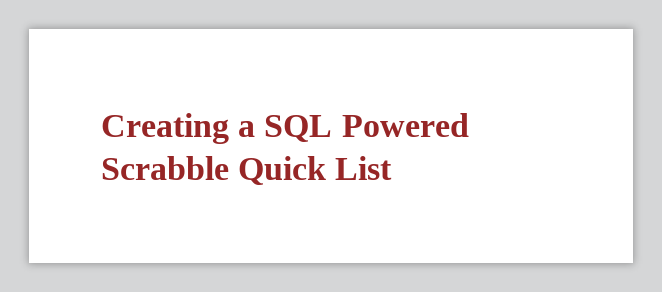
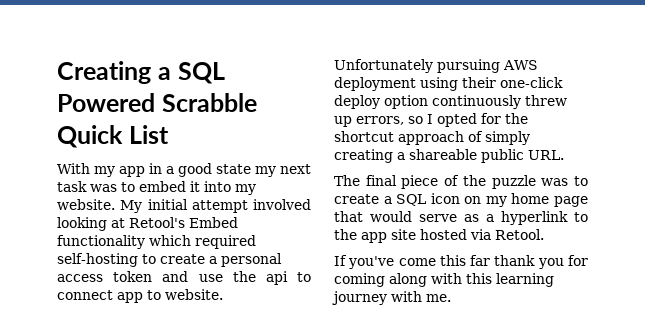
(393, 168) none -> [57,163,311,177] [57,181,256,195] [57,199,311,213] [57,217,238,231] [57,235,256,249] [57,253,282,267] [57,271,311,285] [57,289,223,303] [334,59,538,73] [334,77,563,91] [334,95,567,109] [334,113,528,127] [334,131,530,145] [334,149,564,163] [334,175,588,189] [334,193,588,207] [334,211,588,225] [334,229,544,243] [334,255,588,269] [334,273,554,287] [332,291,451,305] // With my app in a good state my next task was to embed it into my website. My initial attempt involved looking at Retool's Embed functionality which required self-hosting to create a personal access token and use the api to connect app to website. Unfortunately pursuing AWS deployment using their one-click deploy option continuously threw up errors, so I opted for the shortcut approach of simply creating a shareable public URL. // The final piece of the puzzle was to create a SQL icon on my home page that would serve as a hyperlink to the app site hosted via Retool. // If you've come this far thank you for coming along with this learning journey with me.

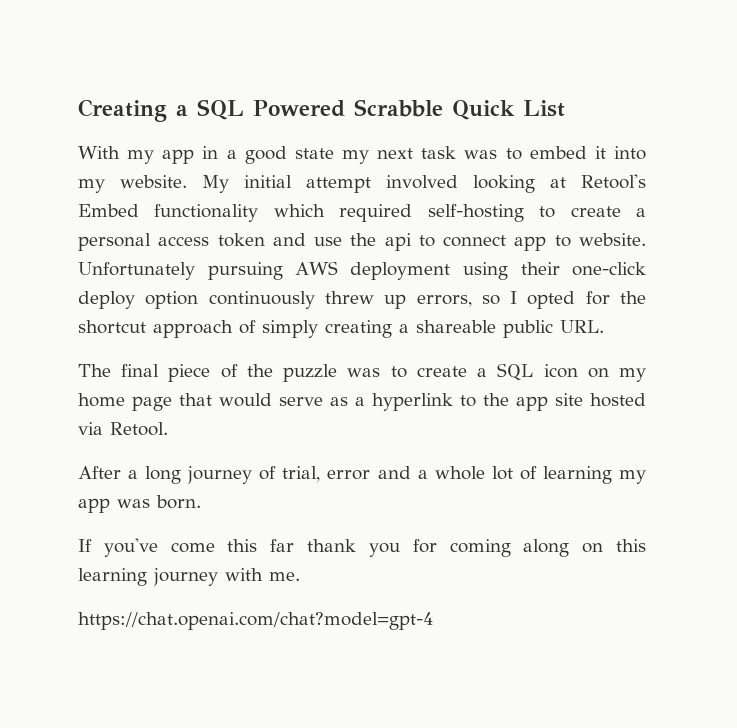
(544, 234) none -> [78,466,647,484] [78,495,201,513] // After a long journey of trial, error and a whole lot of learning my app was born.
[431,273,462,284] with -> [582,543,604,553] on
(451, 298) none -> [78,612,433,630] // https://chat.openai.com/chat?model=gpt-4

